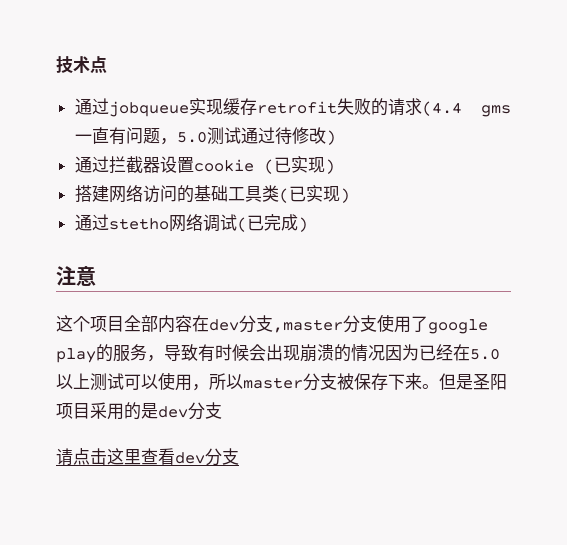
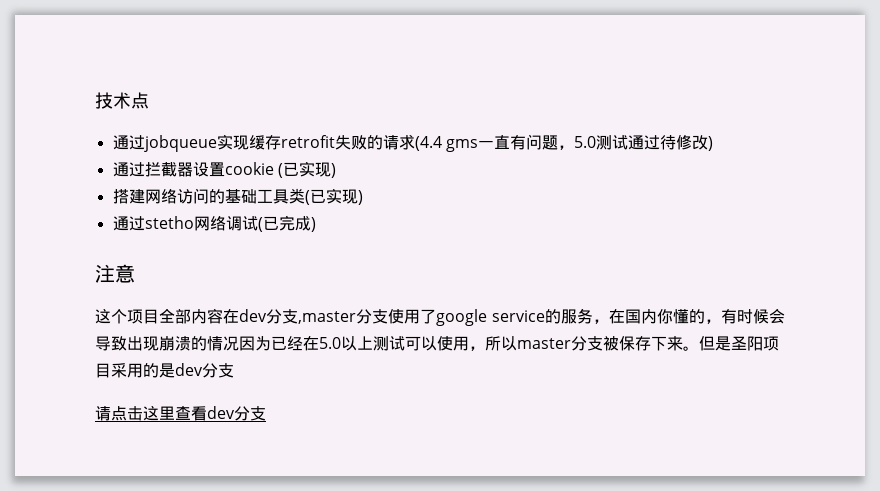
[56,348,96,363] play -> [491,310,545,322] service
[164,344,198,361] 导致 -> [609,309,721,324] 在国内你懂的，
(266, 352) none -> [95,336,127,351] 导致

